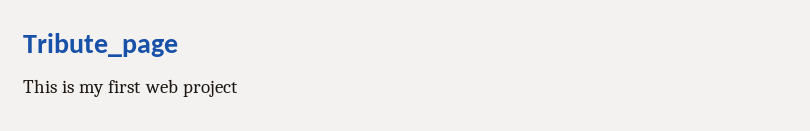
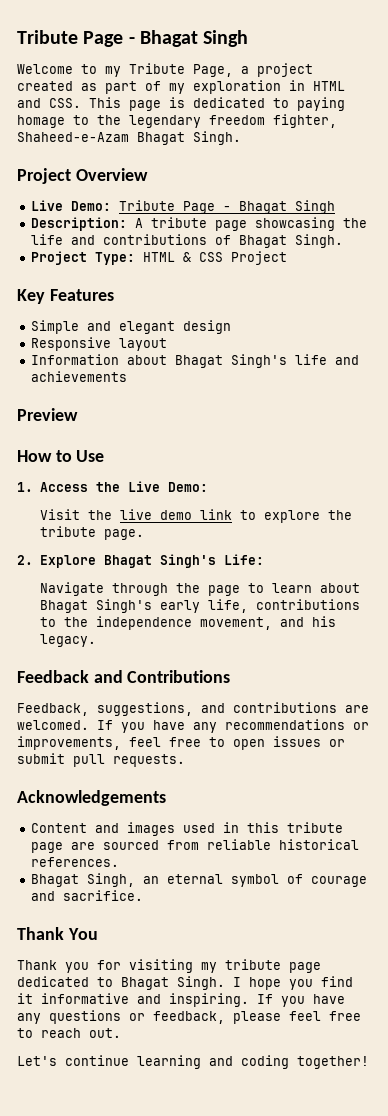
[23,33,178,57] [23,79,238,97] Tribute_page // This is my first web project -> [17,30,249,47] [17,63,313,77] [17,80,345,94] [17,97,345,111] [17,114,337,128] [17,131,241,145] [17,168,148,184] [30,200,335,214] [30,217,367,231] [30,234,343,248] [30,251,287,265] [17,289,114,304] [30,320,231,334] [30,337,167,351] [30,354,359,368] [30,371,127,382] [17,408,78,421] [17,450,105,462] [17,481,208,492] [39,509,352,523] [39,526,144,540] [17,554,264,568] [39,582,360,596] [39,599,360,613] [39,616,336,630] [39,634,96,647] [17,670,231,683] [17,702,369,716] [17,719,369,733] [17,736,345,750] [17,753,185,767] [17,790,166,806] [30,822,343,836] [30,839,359,853] [30,857,119,867] [30,873,367,887] [30,890,143,901] [17,927,98,940] [17,959,321,973] [17,976,353,990] [17,993,345,1007] [17,1010,361,1024] [17,1028,121,1038] [17,1055,369,1069] Tribute Page - Bhagat Singh // Welcome to my Tribute Page, a project created as part of my exploration in HTML and CSS. This page is dedicated to paying homage to the legendary freedom fighter, Shaheed-e-Azam Bhagat Singh. // Project Overview // Live Demo: Tribute Page - Bhagat Singh // Description: A tribute page showcasing the life and contributions of Bhagat Singh. // Project Type: HTML & CSS Project // Key Features // Simple and elegant design // Responsive layout // Information about Bhagat Singh's life and achievements // Preview // How to Use // 1. Access the Live Demo: // Visit the live demo link to explore the tribute page. // 2. Explore Bhagat Singh's Life: // Navigate through the page to learn about Bhagat Singh's early life, contributions to the independence movement, and his legacy. // Feedback and Contributions // Feedback, suggestions, and contributions are welcomed. If you have any recommendations or improvements, feel free to open issues or submit pull requests. // Acknowledgements // Content and images used in this tribute page are sourced from reliable historical references. // Bhagat Singh, an eternal symbol of courage and sacrifice. // Thank You // Thank you for visiting my tribute page dedicated to Bhagat Singh. I hope you find it informative and inspiring. If you have any questions or feedback, please feel free to reach out. // Let's continue learning and coding together!

